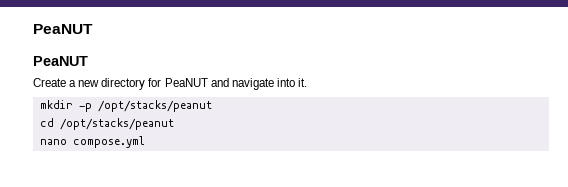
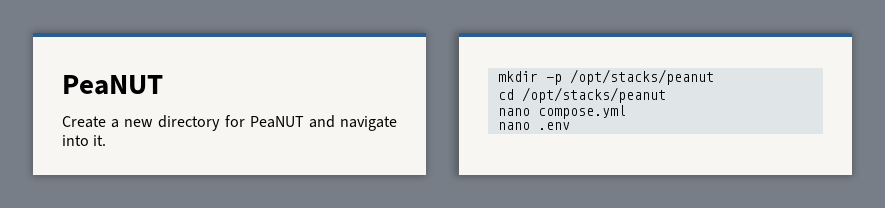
[33,24,93,34] [33,56,88,66] PeaNUT // PeaNUT -> [62,75,163,95] PeaNUT
(145, 142) none -> [497,122,570,130] // nano .env

